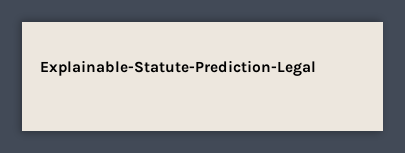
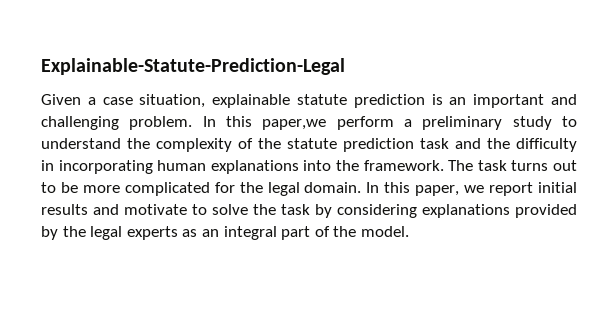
(316, 68) none -> [41,94,577,108] [41,116,577,130] [41,138,577,152] [41,160,578,174] [41,182,577,196] [41,204,577,218] [41,226,409,240] // Given a case situation, explainable statute prediction is an important and challenging problem. In this paper,we perform a preliminary study to understand the complexity of the statute prediction task and the difficulty in incorporating human explanations into the framework. The task turns out to be more complicated for the legal domain. In this paper, we report initial results and motivate to solve the task by considering explanations provided by the legal experts as an integral part of the model.

